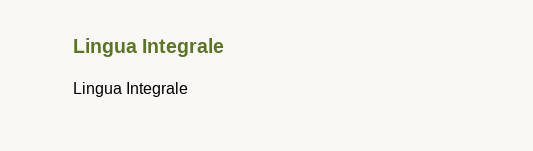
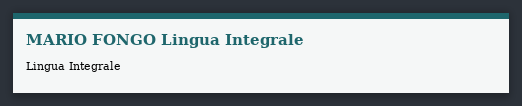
(73, 47) none -> [26,34,156,45] MARIO FONGO

